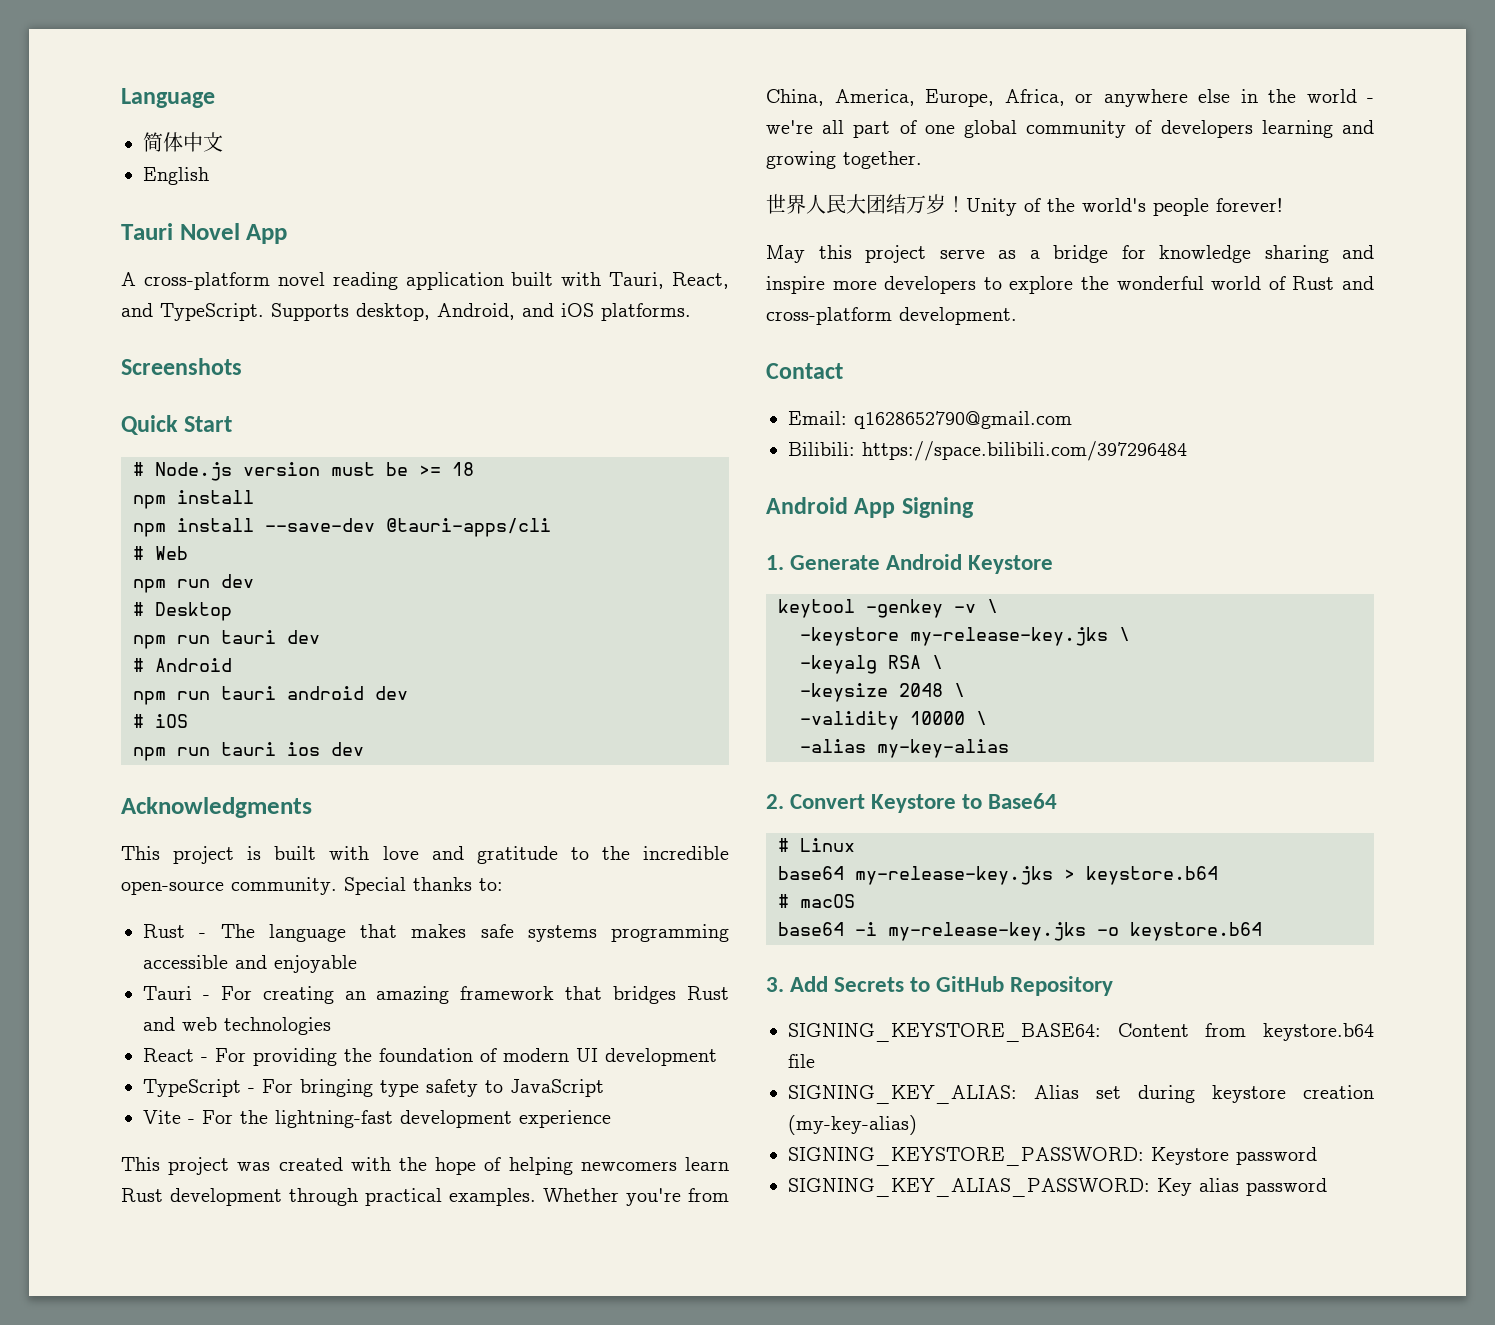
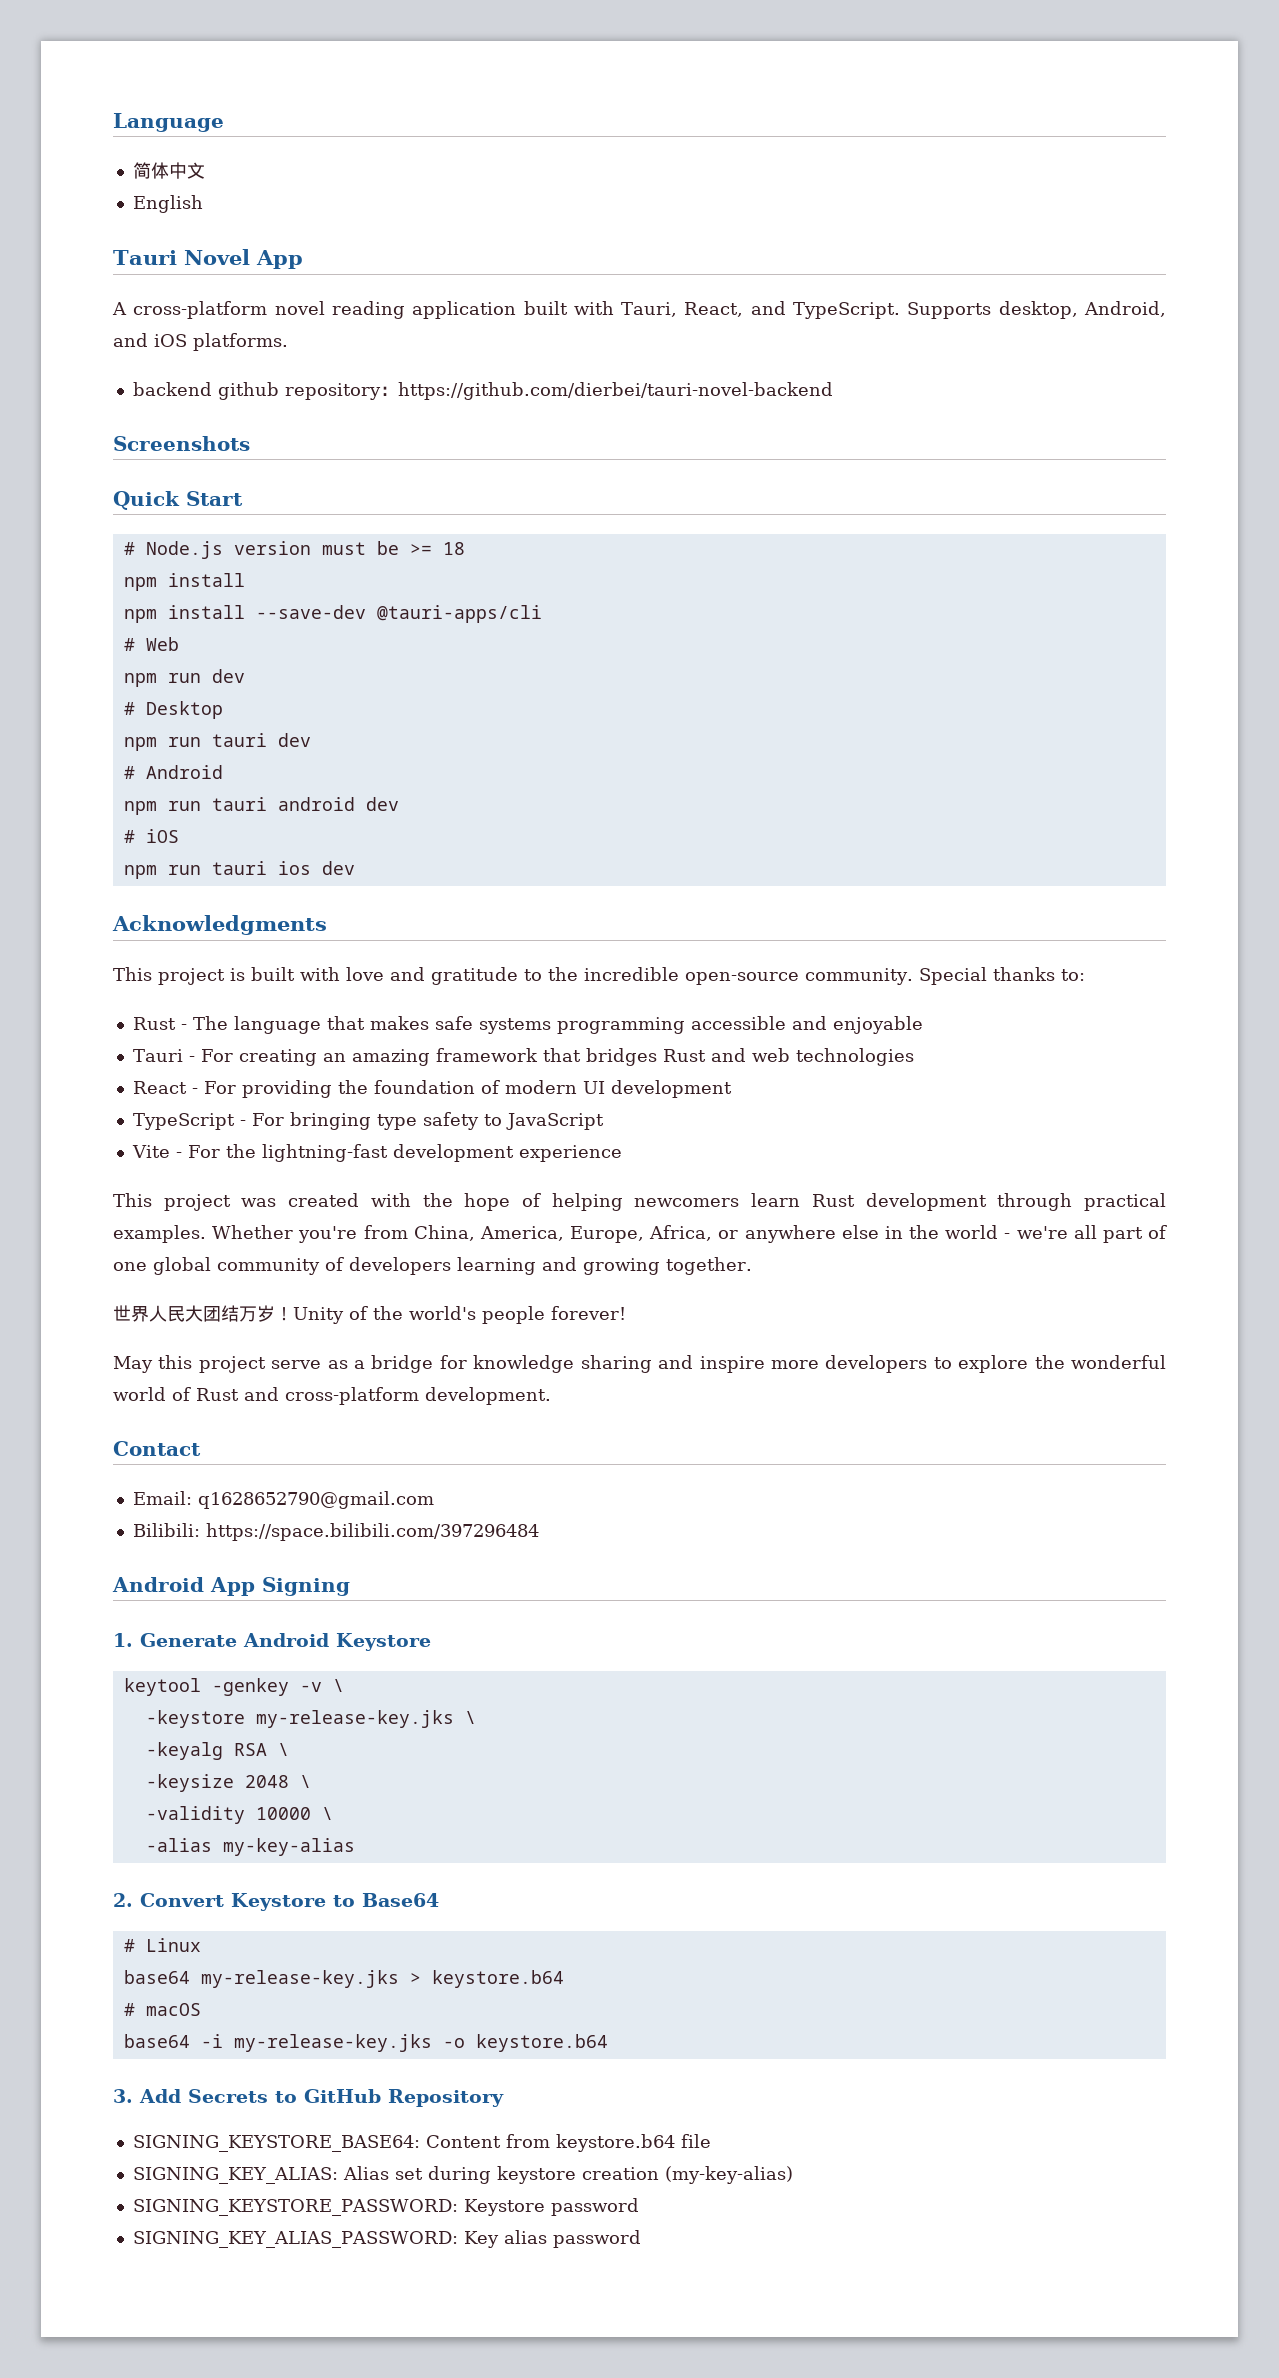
(691, 312) none -> [132,382,833,400] // backend github repository：https://github.com/dierbei/tauri-novel-backend

